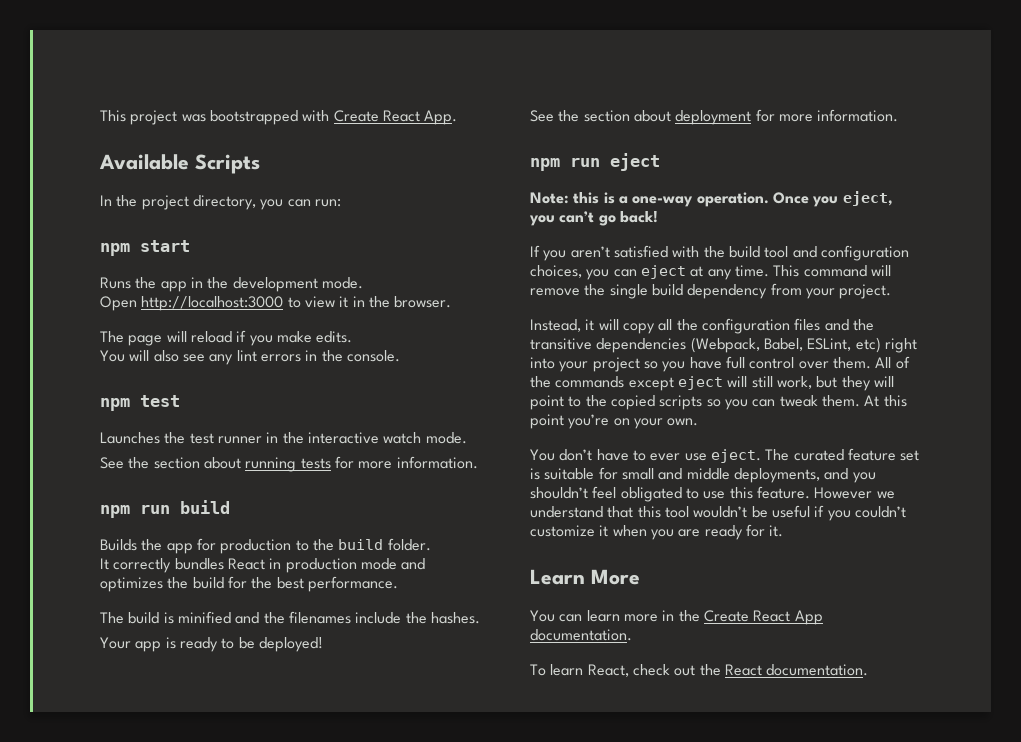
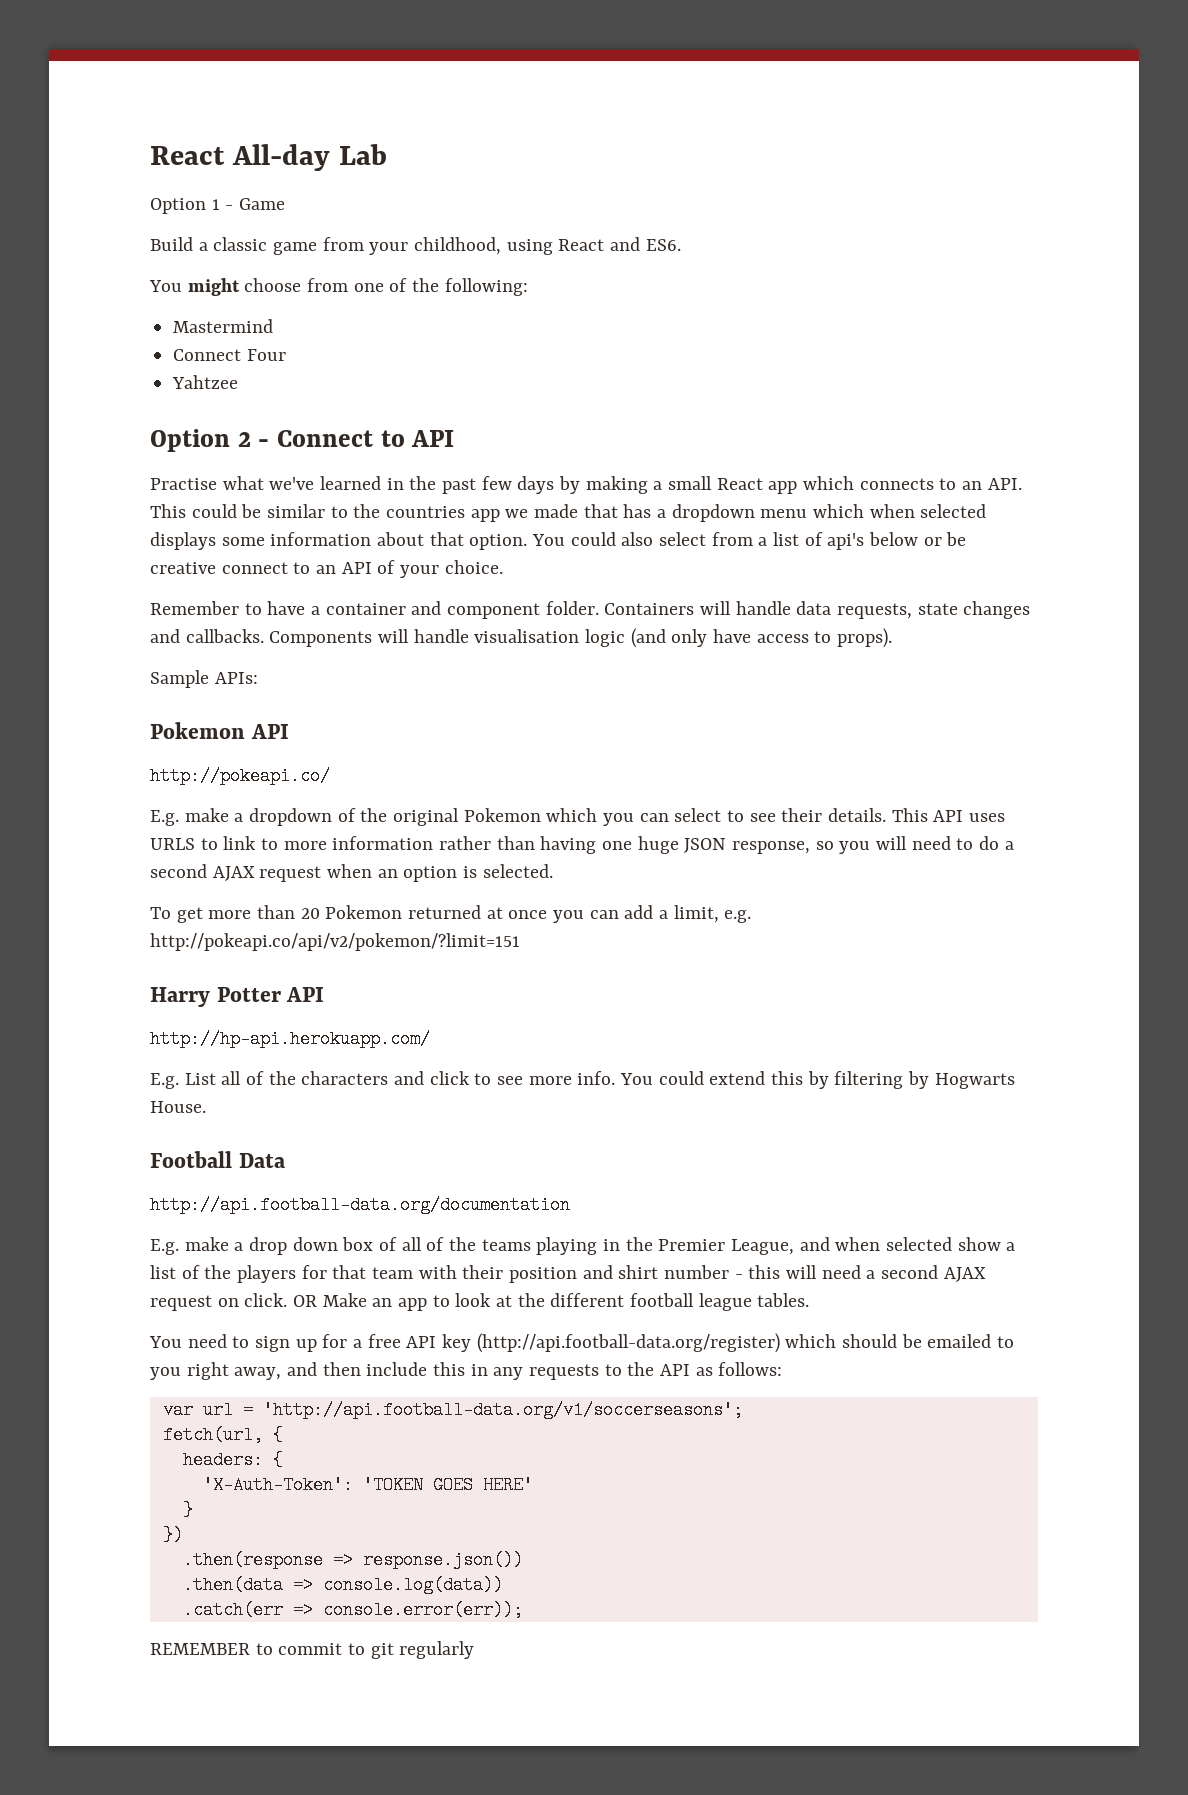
[100,110,458,125] [99,154,260,174] [100,195,341,210] [100,240,190,256] [100,277,363,292] [100,296,452,311] [100,330,353,346] [100,350,400,365] [100,395,180,411] [100,432,467,444] [100,456,478,472] [100,500,230,518] [100,538,431,554] [100,558,426,573] [100,576,398,592] [100,611,480,624] [100,637,323,652] [530,109,899,125] [530,153,660,171] [530,191,893,207] [529,211,658,226] [530,245,909,261] [530,265,891,280] [530,283,892,299] [530,318,874,334] [530,337,917,353] [530,356,910,372] [530,376,894,391] [530,395,907,410] [530,414,699,429] [530,448,920,463] [530,467,876,483] [530,486,895,502] [530,505,906,521] [530,524,784,540] [530,569,640,585] [530,610,823,625] [530,629,632,641] [530,664,869,677] This project was bootstrapped with Create React App. // Available Scripts // In the project directory, you can run: // npm start // Runs the app in the development mode. // Open http://localhost:3000 to view it in the browser. // The page will reload if you make edits. // You will also see any lint errors in the console. // npm test // Launches the test runner in the interactive watch mode. // See the section about running tests for more information. // npm run build // Builds the app for production to the build folder. // It correctly bundles React in production mode and optimizes the build for the best performance. // The build is minified and the filenames include the hashes. // Your app is ready to be deployed! // See the section about deployment for more information. // npm run eject // Note: this is a one-way operation. Once you eject, you can’t go back! // If you aren’t satisfied with the build tool and configuration choices, you can eject at any time. This command will remove the single build dependency from your project. // Instead, it will copy all the configuration files and the transitive dependencies (Webpack, Babel, ESLint, etc) right into your project so you have full control over them. All of the commands except eject will still work, but they will point to the copied scripts so you can tweak them. At this point you’re on your own. // You don’t have to ever use eject. The curated feature set is suitable for small and middle deployments, and you shouldn’t feel obligated to use this feature. However we understand that this tool wouldn’t be useful if you couldn’t customize it when you are ready for it. // Learn More // You can learn more in the Create React App documentation. // To learn React, check out the React documentation. -> [150,144,387,171] [150,198,286,214] [150,237,681,255] [149,278,528,296] [173,319,274,333] [173,349,286,361] [172,375,239,389] [150,429,455,452] [150,476,1022,494] [150,504,987,522] [150,532,967,550] [150,560,503,578] [150,601,1031,619] [150,628,893,648] [150,670,258,688] [150,722,289,739] [150,767,330,785] [150,808,1006,826] [150,836,1014,854] [150,864,553,882] [150,905,752,923] [150,933,520,951] [150,987,325,1007] [150,1030,430,1048] [150,1071,1015,1089] [150,1101,206,1113] [150,1151,286,1168] [150,1196,570,1214] [150,1237,1016,1255] [150,1265,986,1283] [150,1293,810,1311] [149,1333,1015,1353] [150,1362,783,1380] [162,1401,743,1419] [162,1426,283,1444] [182,1451,283,1469] [202,1476,533,1494] [182,1501,193,1519] [162,1526,183,1544] [182,1551,523,1569] [182,1576,503,1594] [182,1601,523,1619] [150,1641,475,1659] React All-day Lab // Option 1 - Game // Build a classic game from your childhood, using React and ES6. // You might choose from one of the following: // Mastermind // Connect Four // Yahtzee // Option 2 - Connect to API // Practise what we've learned in the past few days by making a small React app which connects to an API. This could be similar to the countries app we made that has a dropdown menu which when selected displays some information about that option. You could also select from a list of api's below or be creative connect to an API of your choice. // Remember to have a container and component folder. Containers will handle data requests, state changes and callbacks. Components will handle visualisation logic (and only have access to props). // Sample APIs: // Pokemon API // http://pokeapi.co/ // E.g. make a dropdown of the original Pokemon which you can select to see their details. This API uses URLS to link to more information rather than having one huge JSON response, so you will need to do a second AJAX request when an option is selected. // To get more than 20 Pokemon returned at once you can add a limit, e.g. http://pokeapi.co/api/v2/pokemon/?limit=151 // Harry Potter API // http://hp-api.herokuapp.com/ // E.g. List all of the characters and click to see more info. You could extend this by filtering by Hogwarts House. // Football Data // http://api.football-data.org/documentation // E.g. make a drop down box of all of the teams playing in the Premier League, and when selected show a list of the players for that team with their position and shirt number - this will need a second AJAX request on click. OR Make an app to look at the different football league tables. // You need to sign up for a free API key (http://api.football-data.org/register) which should be emailed to you right away, and then include this in any requests to the API as follows: // var url = 'http://api.football-data.org/v1/soccerseasons'; // fetch(url, { // headers: { // 'X-Auth-Token': 'TOKEN GOES HERE' // } // }) // .then(response => response.json()) // .then(data => console.log(data)) // .catch(err => console.error(err)); // REMEMBER to commit to git regularly

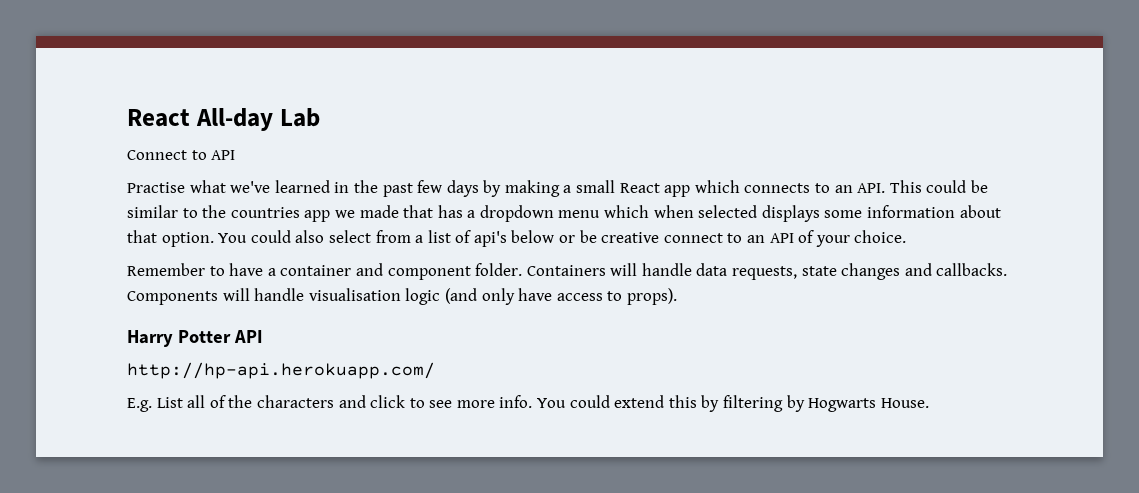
[150,198,286,214] [150,237,681,255] [149,278,528,296] [173,319,274,333] [173,349,286,361] [172,375,239,389] [150,429,270,452] Option 1 - Game // Build a classic game from your childhood, using React and ES6. // You might choose from one of the following: // Mastermind // Connect Four // Yahtzee // Option 2 - -> (320, 117) none
[150,670,258,688] [150,722,289,739] [150,767,330,785] [150,808,1006,826] [150,836,1014,854] [150,864,553,882] [150,905,752,923] [150,933,520,951] // Sample APIs: // Pokemon API // http://pokeapi.co/ // E.g. make a dropdown of the original Pokemon which you can select to see their details. This API uses URLS to link to more information rather than having one huge JSON response, so you will need to do a second AJAX request when an option is selected. // To get more than 20 Pokemon returned at once you can add a limit, e.g. http://pokeapi.co/api/v2/pokemon/?limit=151 -> (677, 296) none
[150,1151,286,1168] [150,1196,570,1214] [150,1237,1016,1255] [150,1265,986,1283] [150,1293,810,1311] [149,1333,1015,1353] [150,1362,783,1380] [162,1401,743,1419] [162,1426,283,1444] [182,1451,283,1469] [202,1476,533,1494] [182,1501,193,1519] [162,1526,183,1544] [182,1551,523,1569] [182,1576,503,1594] [182,1601,523,1619] [150,1641,475,1659] // Football Data // http://api.football-data.org/documentation // E.g. make a drop down box of all of the teams playing in the Premier League, and when selected show a list of the players for that team with their position and shirt number - this will need a second AJAX request on click. OR Make an app to look at the different football league tables. // You need to sign up for a free API key (http://api.football-data.org/register) which should be emailed to you right away, and then include this in any requests to the API as follows: // var url = 'http://api.football-data.org/v1/soccerseasons'; // fetch(url, { // headers: { // 'X-Auth-Token': 'TOKEN GOES HERE' // } // }) // .then(response => response.json()) // .then(data => console.log(data)) // .catch(err => console.error(err)); // REMEMBER to commit to git regularly -> (929, 403) none

